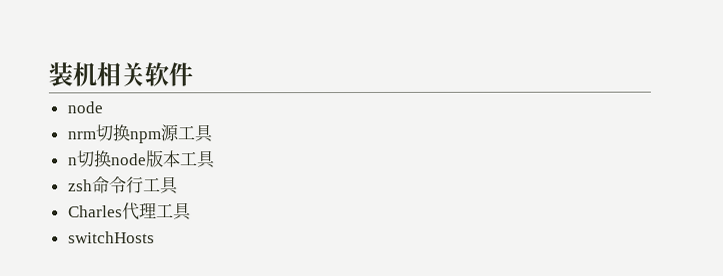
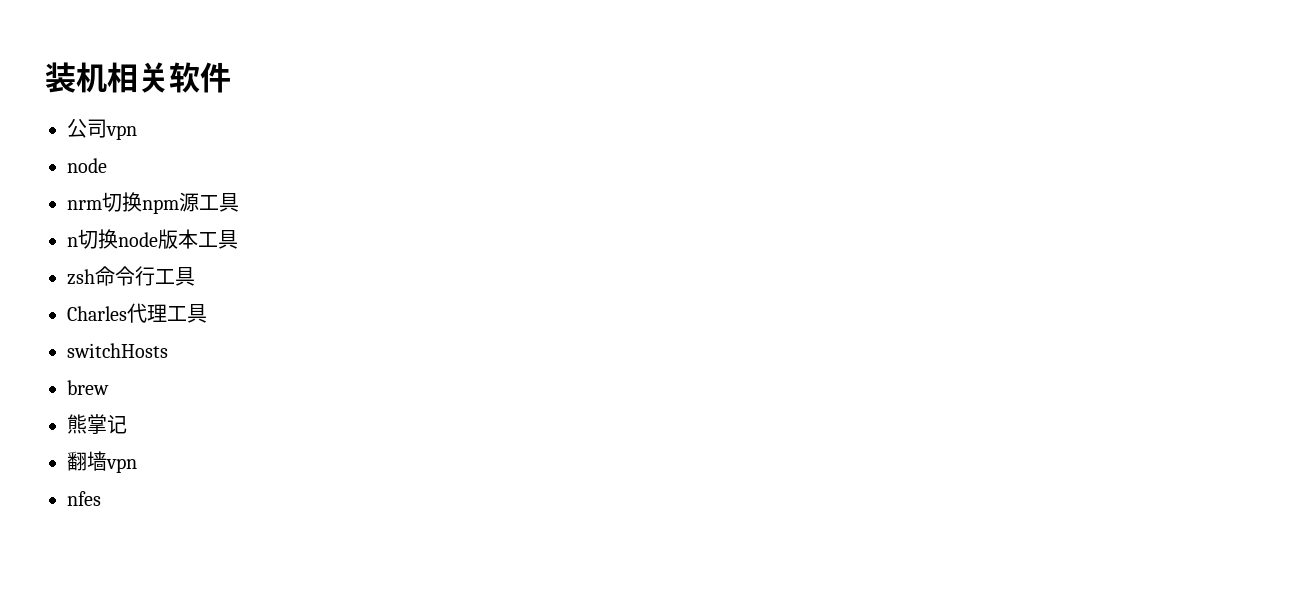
(193, 74) none -> [67,118,137,140] // 公司vpn
(155, 237) none -> [67,380,109,395] [67,414,127,434] [67,451,137,473] [67,491,101,506] // brew // 熊掌记 // 翻墙vpn // nfes

